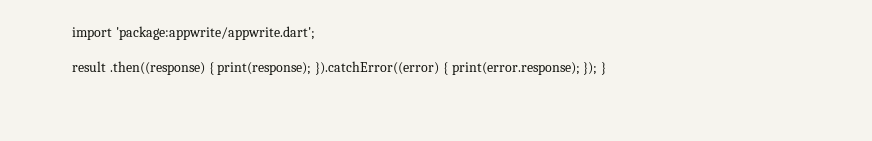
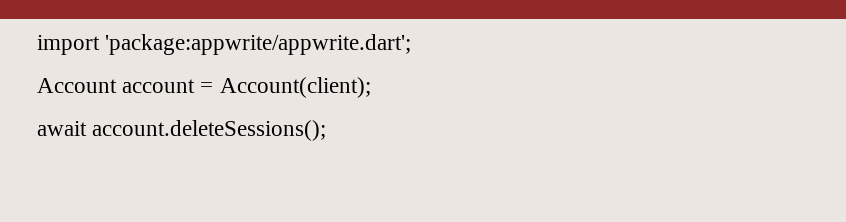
[72,61,607,75] result .then((response) { print(response); }).catchError((error) { print(error.response); }); } -> [37,77,371,98] [37,120,327,141] Account account = Account(client); // await account.deleteSessions();

